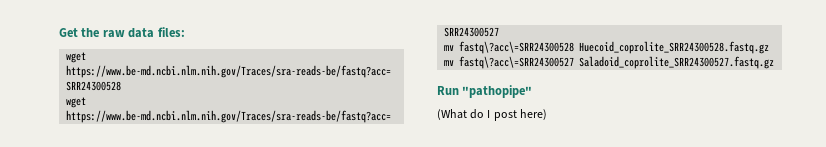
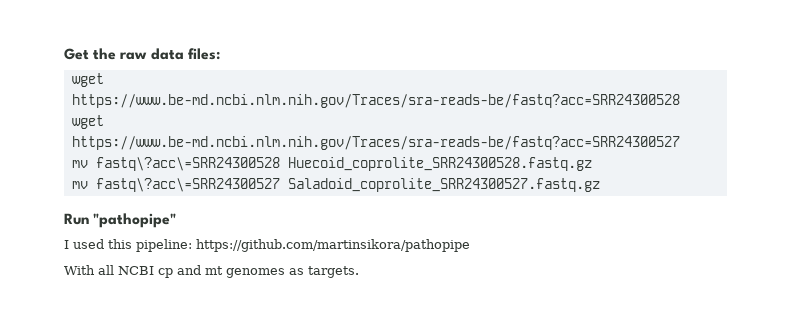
[437,109,547,121] (What do I post here) -> [64,239,470,252] [64,265,359,278] I used this pipeline: https://github.com/martinsikora/pathopipe // With all NCBI cp and mt genomes as targets.

